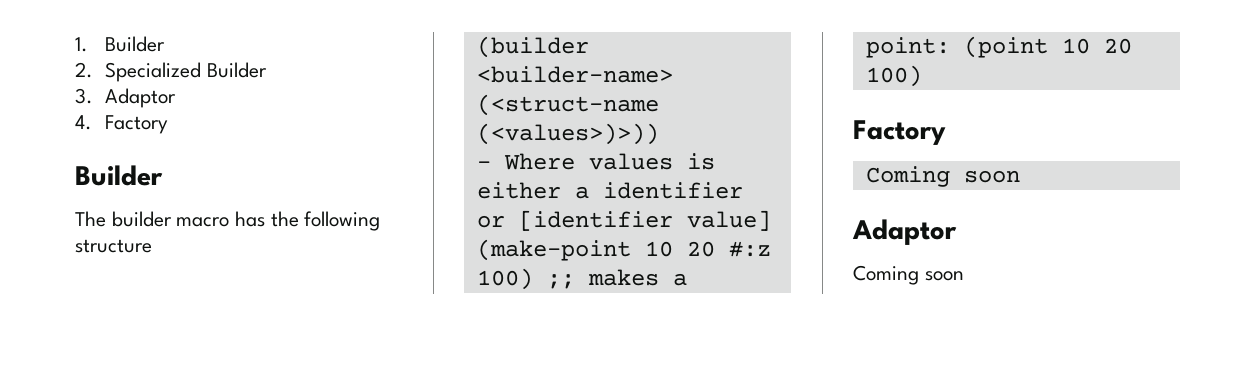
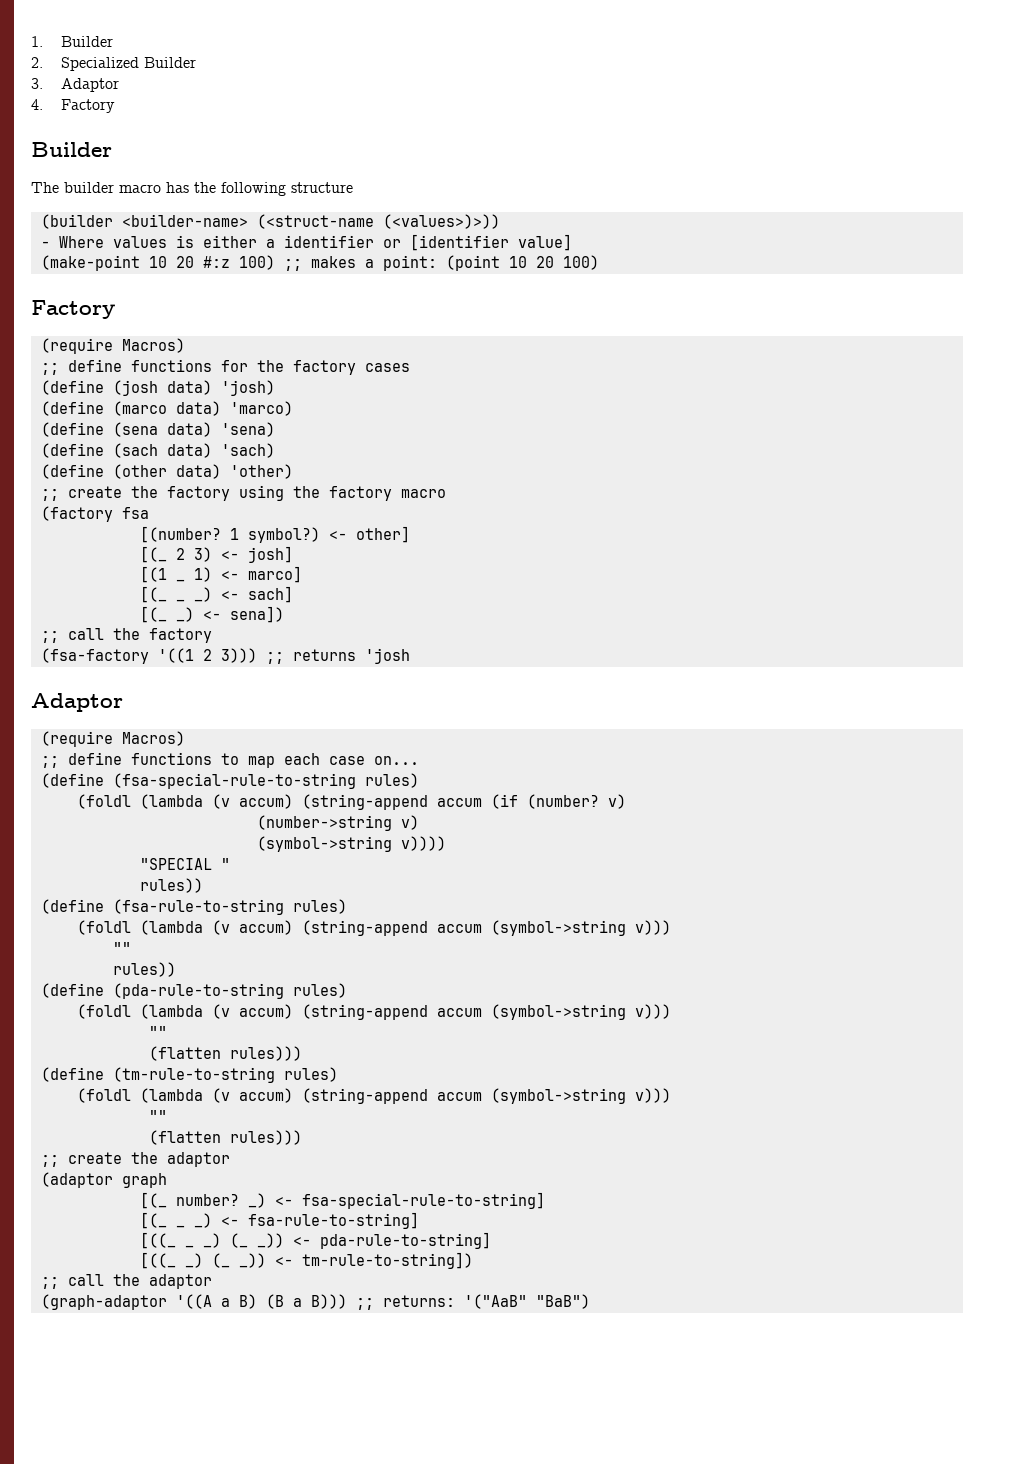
[865,166,1020,187] [852,219,957,245] [853,265,964,285] Coming soon // Adaptor // Coming soon -> [40,338,185,354] [40,359,410,375] [40,380,275,396] [40,401,293,416] [40,422,275,437] [40,443,275,458] [40,464,293,479] [40,485,446,501] [40,506,149,522] [139,526,410,543] [139,546,293,563] [139,566,302,583] [139,586,293,603] [139,606,284,623] [40,628,212,643] [40,648,410,664] [31,693,123,712] [40,731,185,747] [40,752,419,768] [40,773,419,789] [76,794,626,810] [256,815,419,831] [256,836,446,852] [139,858,230,870] [139,878,203,893] [40,899,347,915] [76,920,671,936] [112,942,131,954] [112,962,176,977] [40,983,347,999] [76,1004,671,1020] [148,1026,167,1038] [148,1046,302,1061] [40,1067,338,1083] [76,1088,671,1104] [148,1110,167,1122] [148,1130,302,1145] [40,1152,230,1167] [40,1172,167,1188] [139,1192,545,1209] [139,1212,419,1229] [139,1232,491,1249] [139,1252,473,1269] [40,1274,212,1289] [40,1294,590,1310] (require Macros) // ;; define functions for the factory cases // (define (josh data) 'josh) // (define (marco data) 'marco) // (define (sena data) 'sena) // (define (sach data) 'sach) // (define (other data) 'other) // ;; create the factory using the factory macro // (factory fsa // [(number? 1 symbol?) <- other] // [(_ 2 3) <- josh] // [(1 _ 1) <- marco] // [(_ _ _) <- sach] // [(_ _) <- sena]) // ;; call the factory // (fsa-factory '((1 2 3))) ;; returns 'josh // Adaptor // (require Macros) // ;; define functions to map each case on... // (define (fsa-special-rule-to-string rules) // (foldl (lambda (v accum) (string-append accum (if (number? v) // (number->string v) // (symbol->string v)))) // "SPECIAL " // rules)) // (define (fsa-rule-to-string rules) // (foldl (lambda (v accum) (string-append accum (symbol->string v))) // "" // rules)) // (define (pda-rule-to-string rules) // (foldl (lambda (v accum) (string-append accum (symbol->string v))) // "" // (flatten rules))) // (define (tm-rule-to-string rules) // (foldl (lambda (v accum) (string-append accum (symbol->string v))) // "" // (flatten rules))) // ;; create the adaptor // (adaptor graph // [(_ number? _) <- fsa-special-rule-to-string] // [(_ _ _) <- fsa-rule-to-string] // [((_ _ _) (_ _)) <- pda-rule-to-string] // [((_ _) (_ _)) <- tm-rule-to-string]) // ;; call the adaptor // (graph-adaptor '((A a B) (B a B))) ;; returns: '("AaB" "BaB")

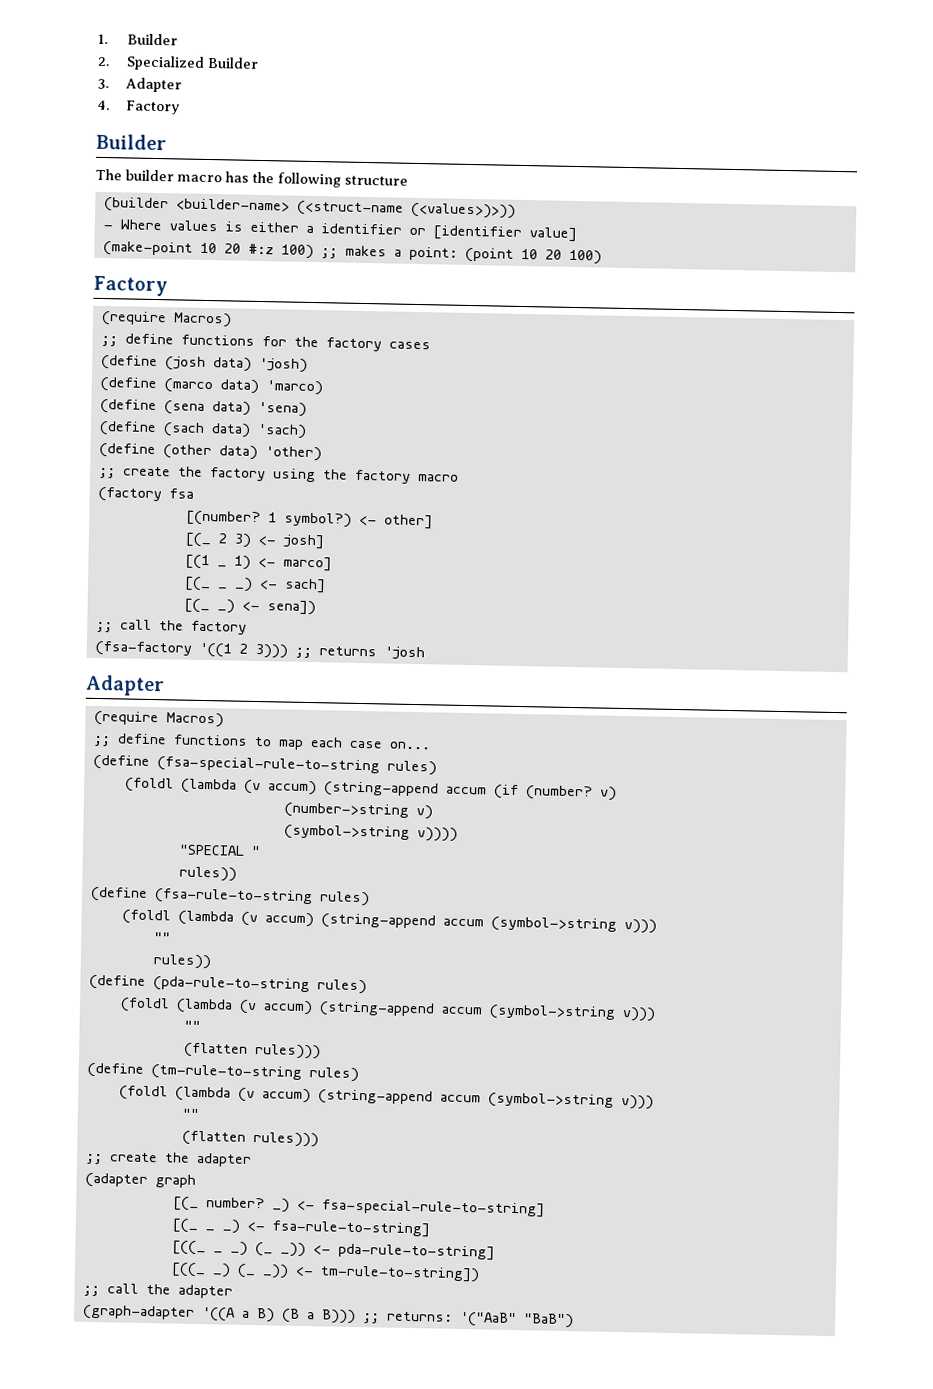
[61,78,120,92] Adaptor -> [124,77,182,93] Adapter
[31,693,123,712] Adaptor -> [85,674,165,697] Adapter
[166,1152,230,1167] [40,1172,113,1188] adaptor // (adaptor -> [195,1152,252,1167] [84,1172,148,1189] adapter // (adapter
[148,1274,212,1289] [40,1294,167,1310] adaptor // (graph-adaptor -> [177,1284,233,1299] [82,1304,195,1321] adapter // (graph-adapter

